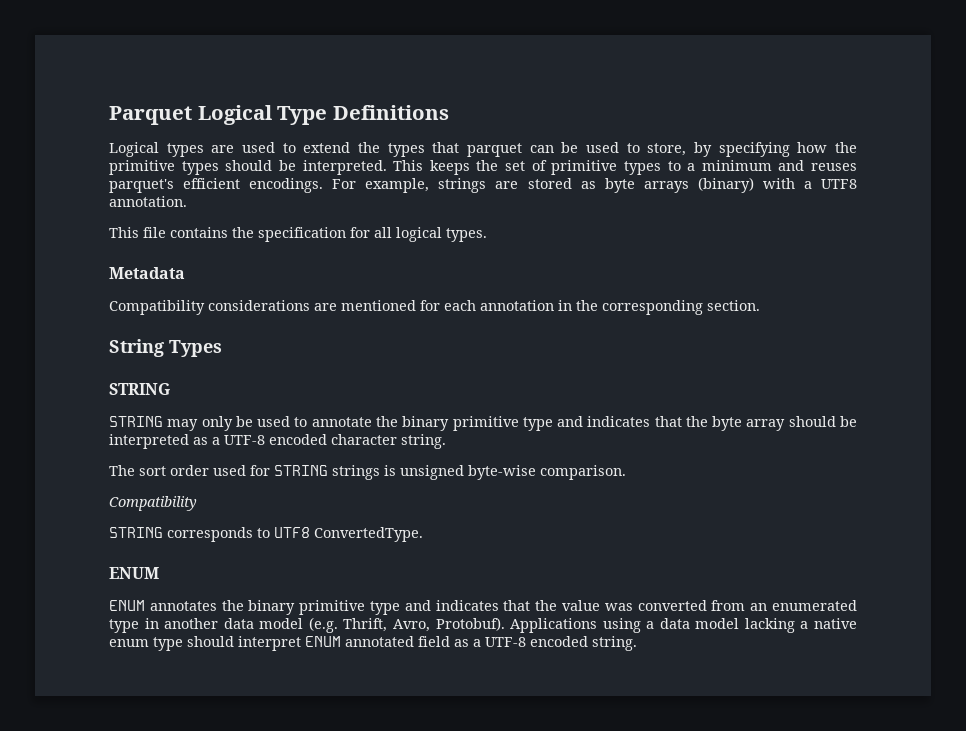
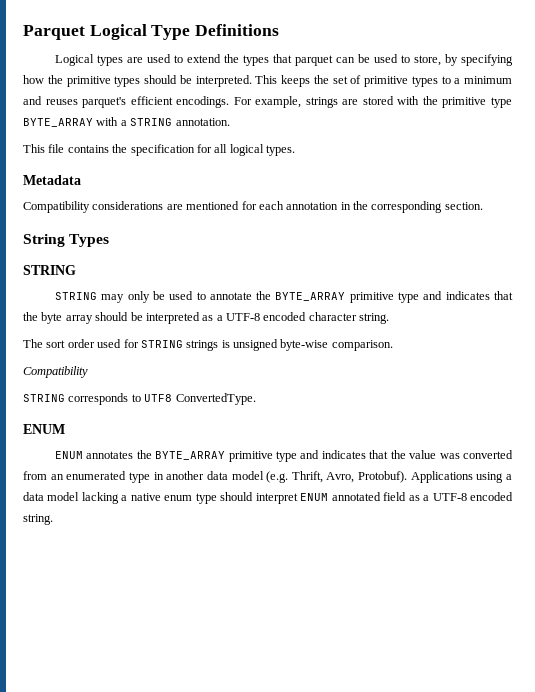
[580,177,754,193] as byte arrays (binary) -> [397,96,513,108] [23,118,93,127] with the primitive type BYTE_ARRAY
[820,179,857,189] UTF8 -> [130,118,173,126] STRING
[402,416,450,431] binary -> [275,292,346,301] BYTE_ARRAY
[248,600,296,615] binary -> [155,451,226,460] BYTE_ARRAY

